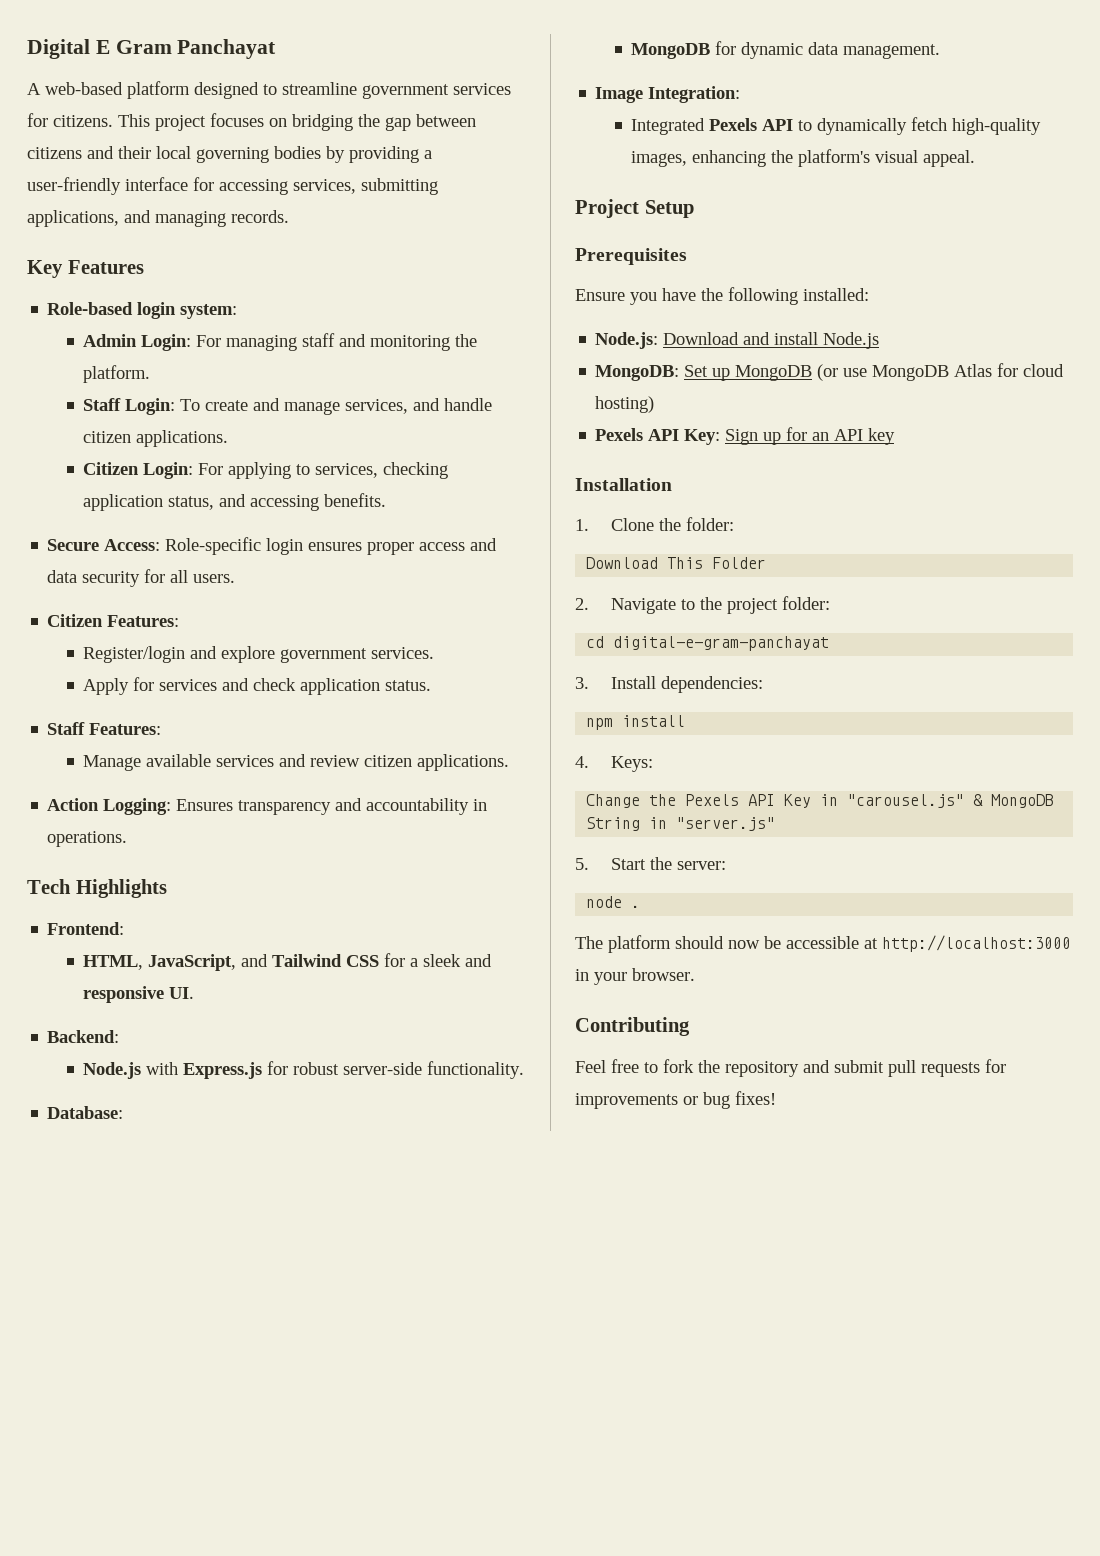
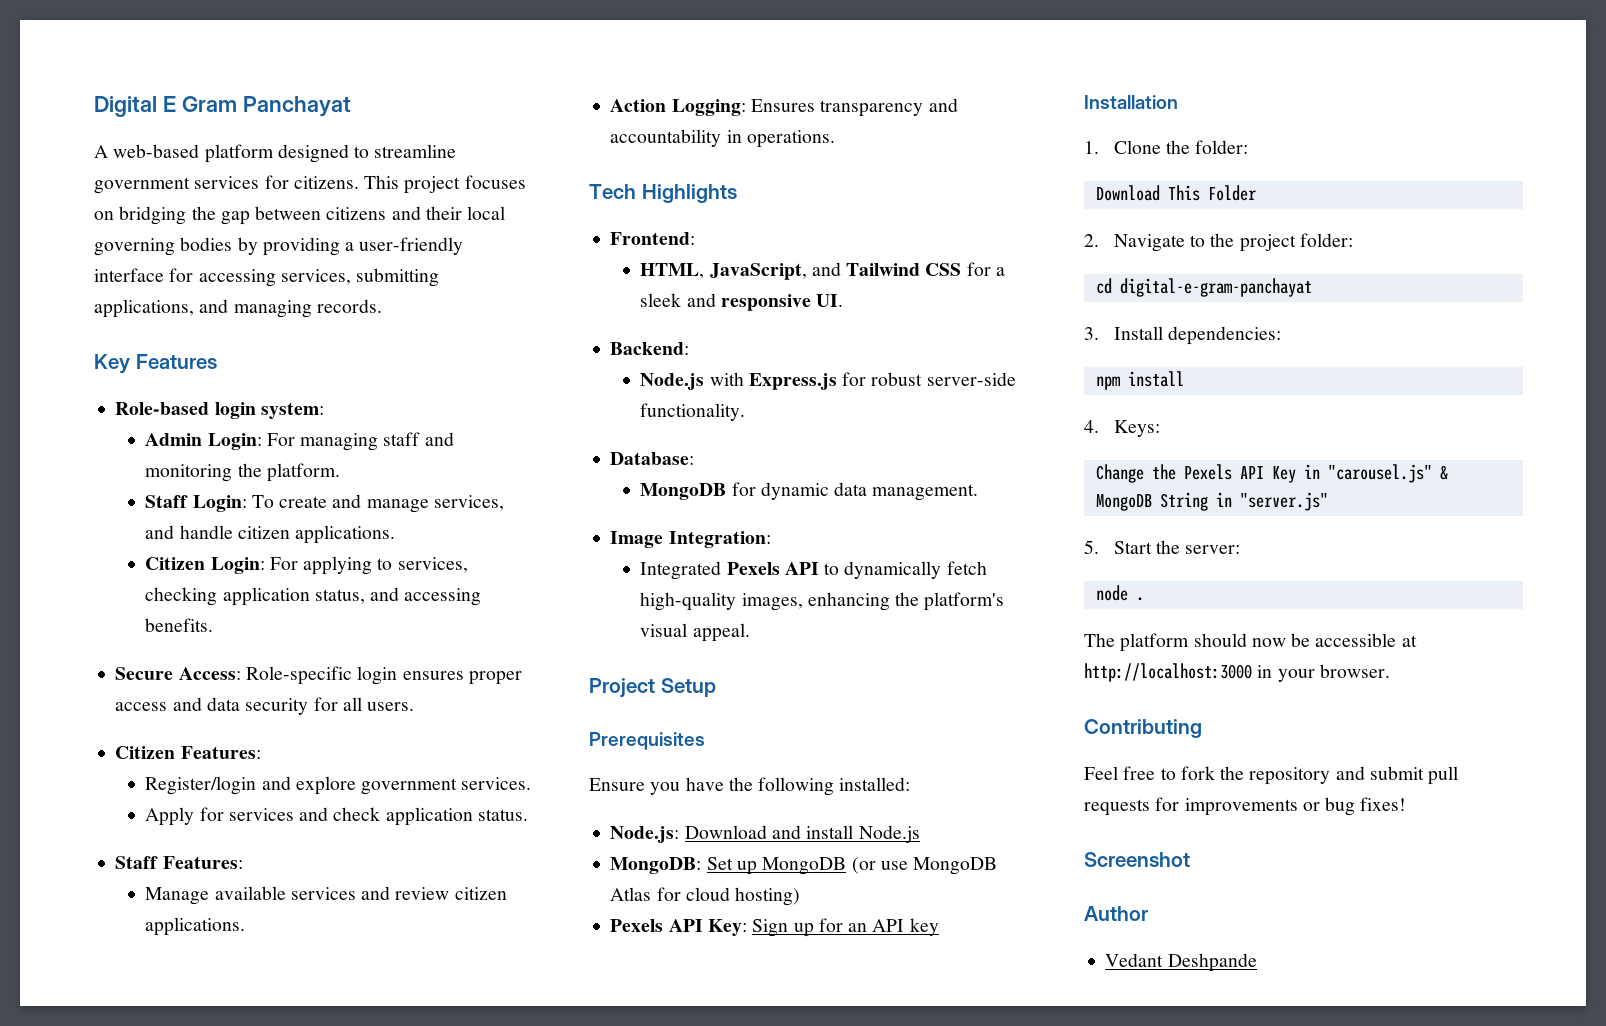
(776, 1098) none -> [1084,852,1190,867] [1084,906,1148,921] [1105,953,1257,972] // Screenshot // Author // Vedant Deshpande

